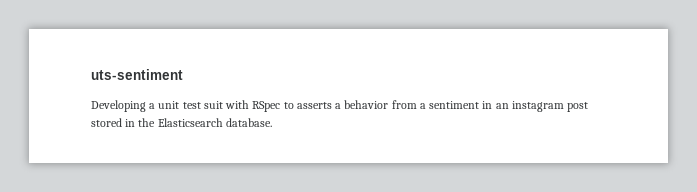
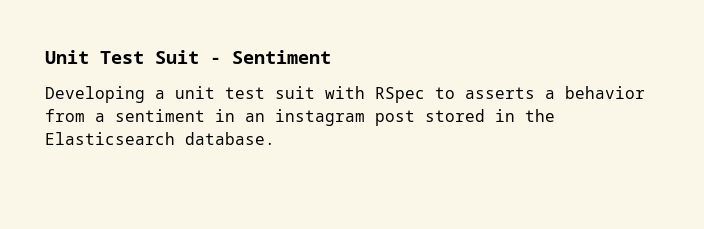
[91,69,183,80] uts-sentiment -> [45,50,331,64] Unit Test Suit - Sentiment

